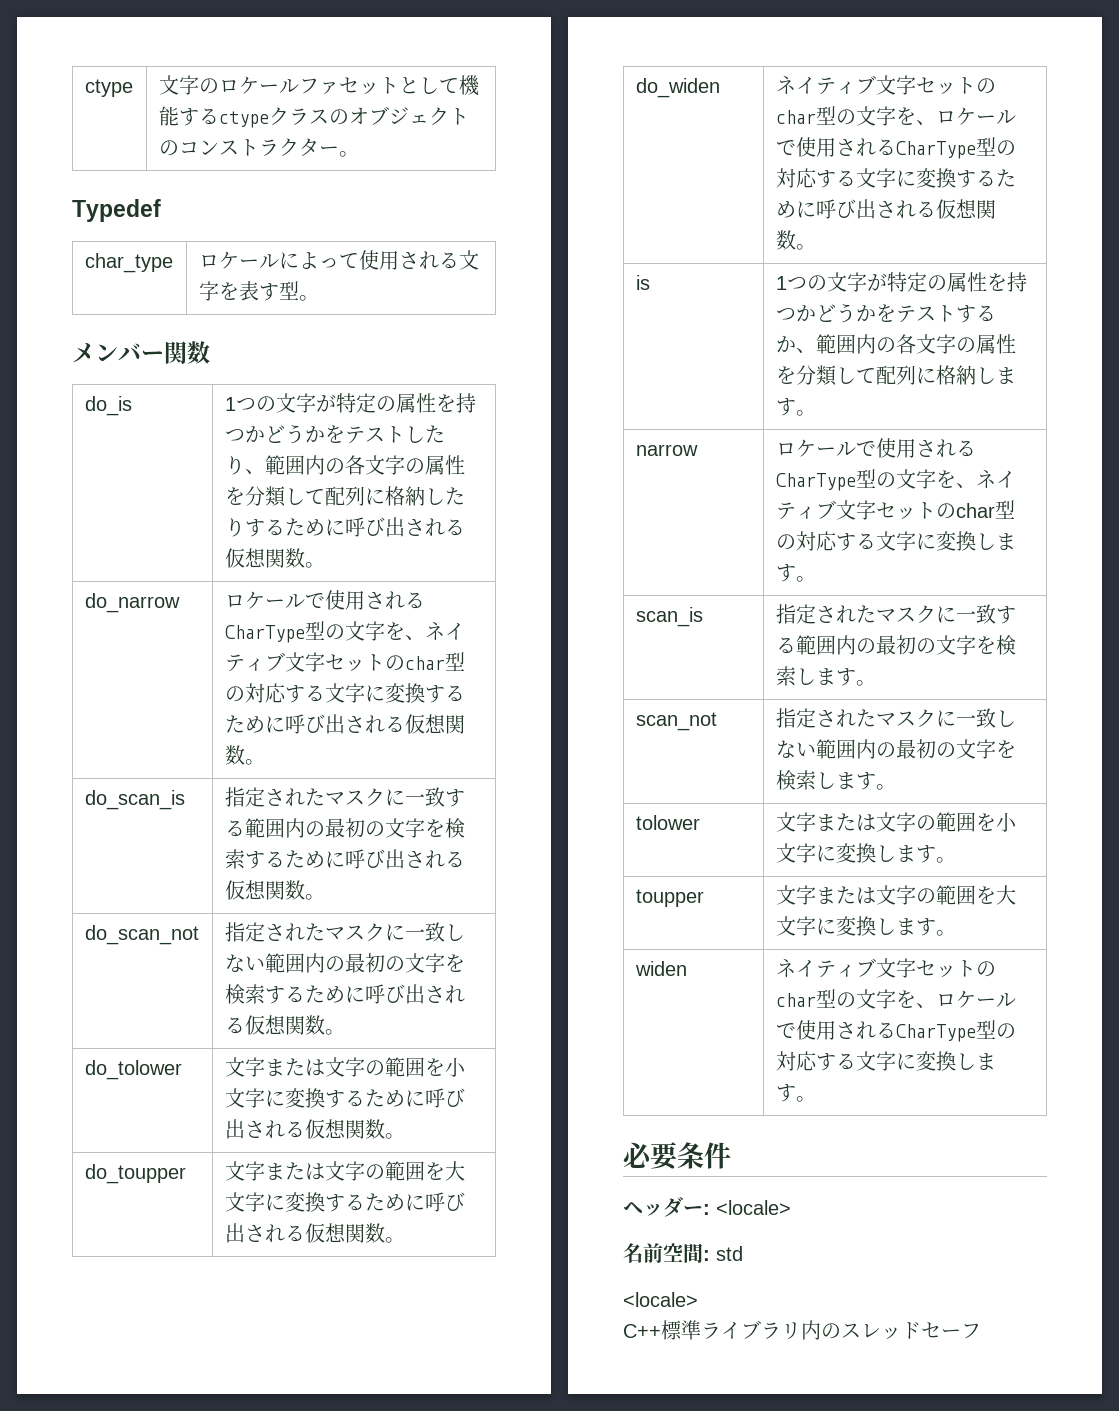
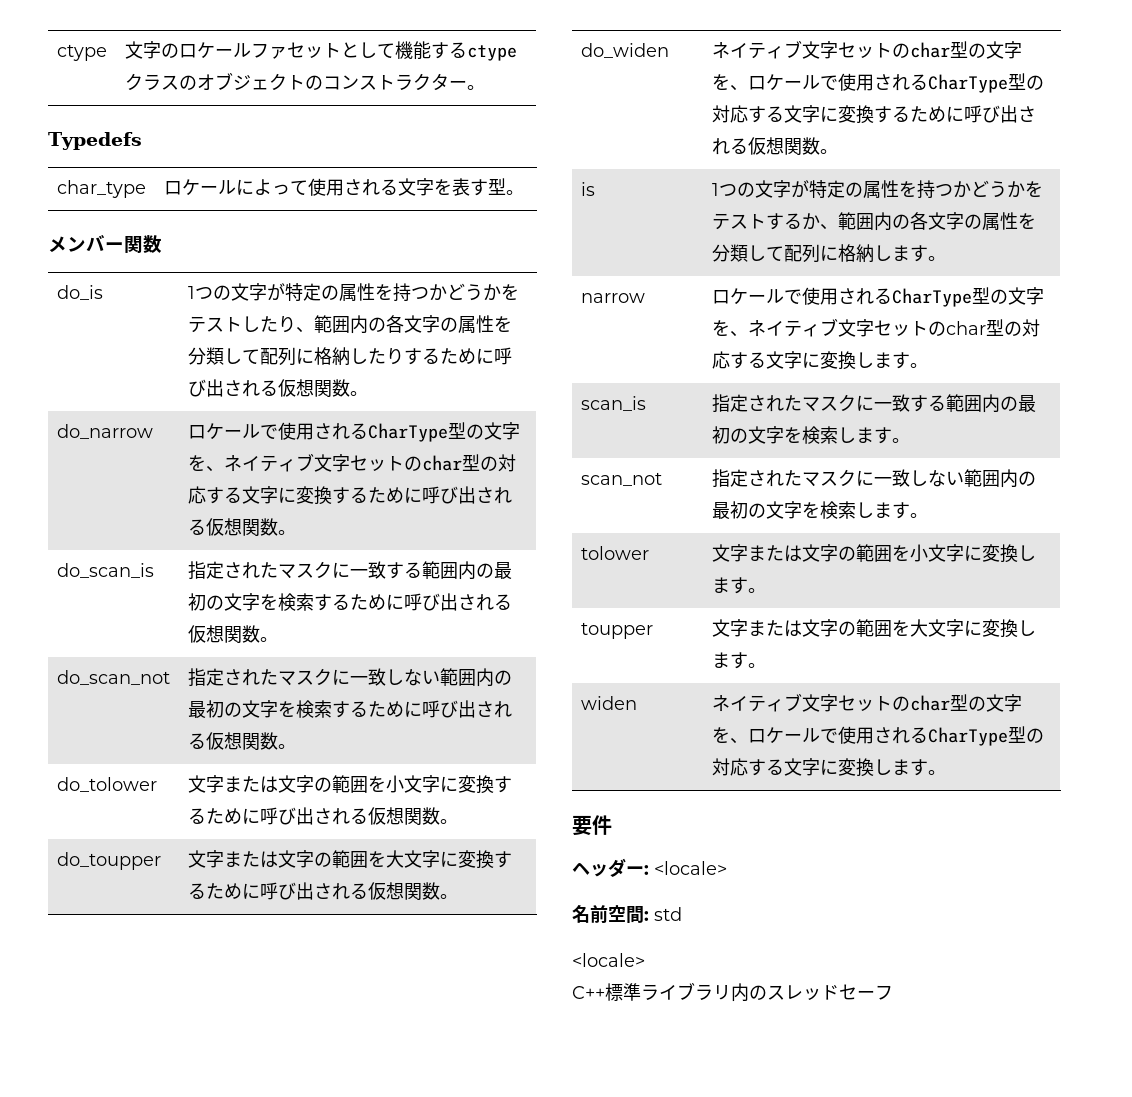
[72,199,161,222] Typedef -> [48,132,142,150] Typedefs
[623,1142,704,1170] 必要条 -> [572,815,592,836] 要

